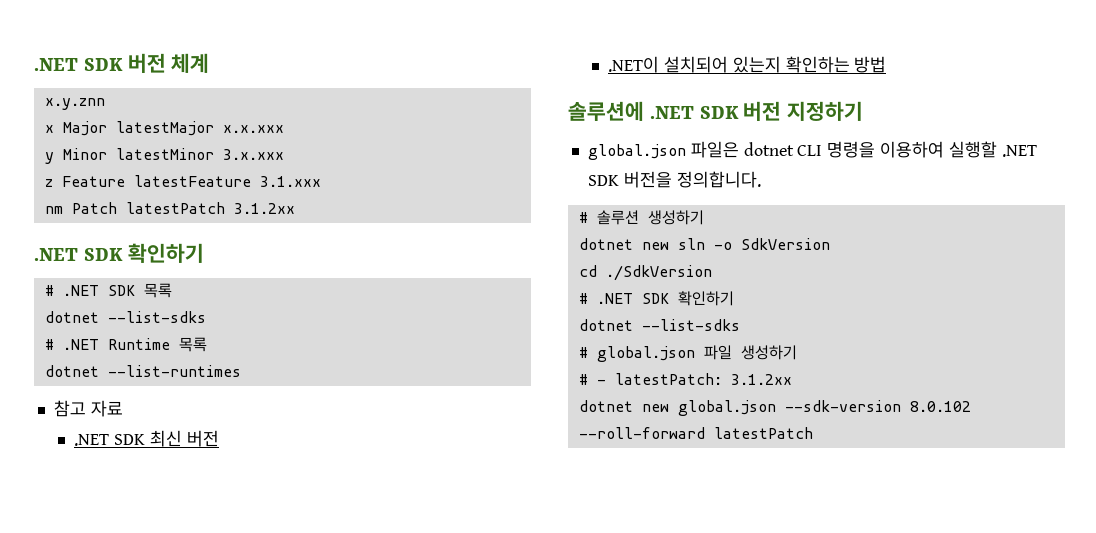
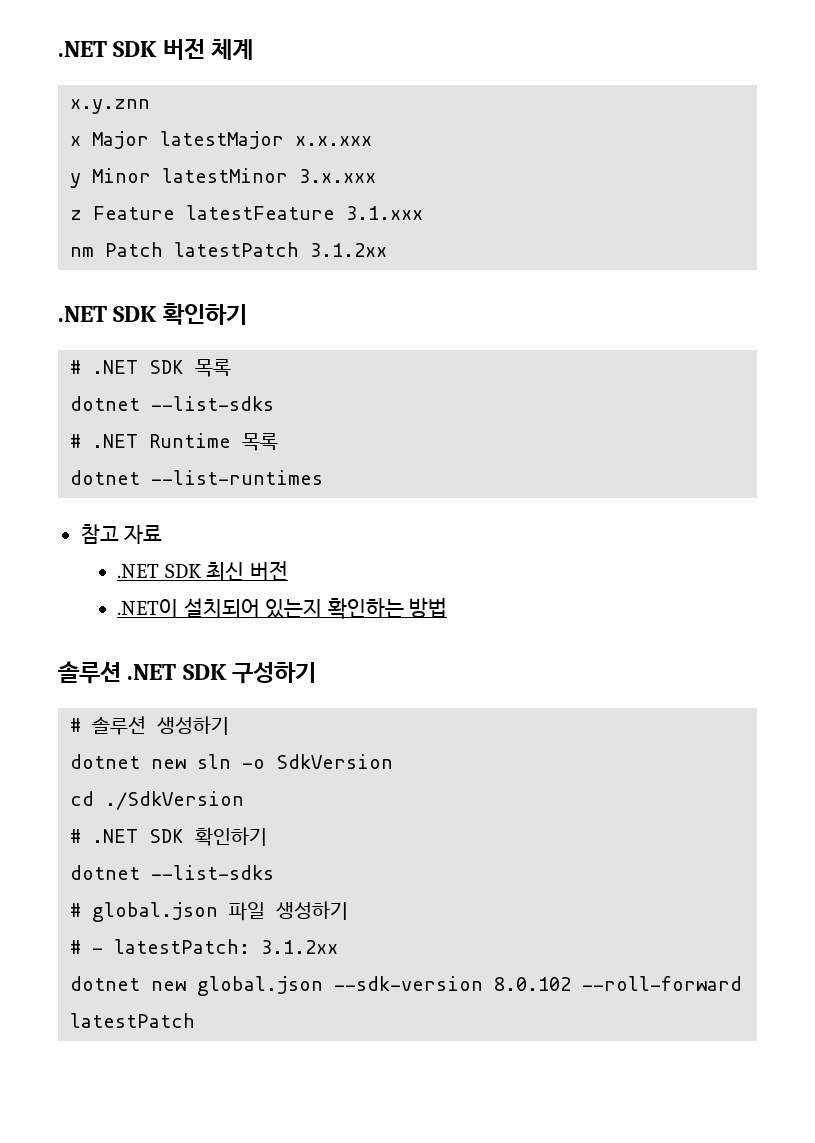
[568,101,864,121] [587,141,1037,160] [587,171,761,188] 솔루션에 .NET SDK 버전 지정하기 // global.json 파일은 dotnet CLI 명령을 이용하여 실행할 .NET SDK 버전을 정의합니다. -> [58,661,317,684] 솔루션 .NET SDK 구성하기

